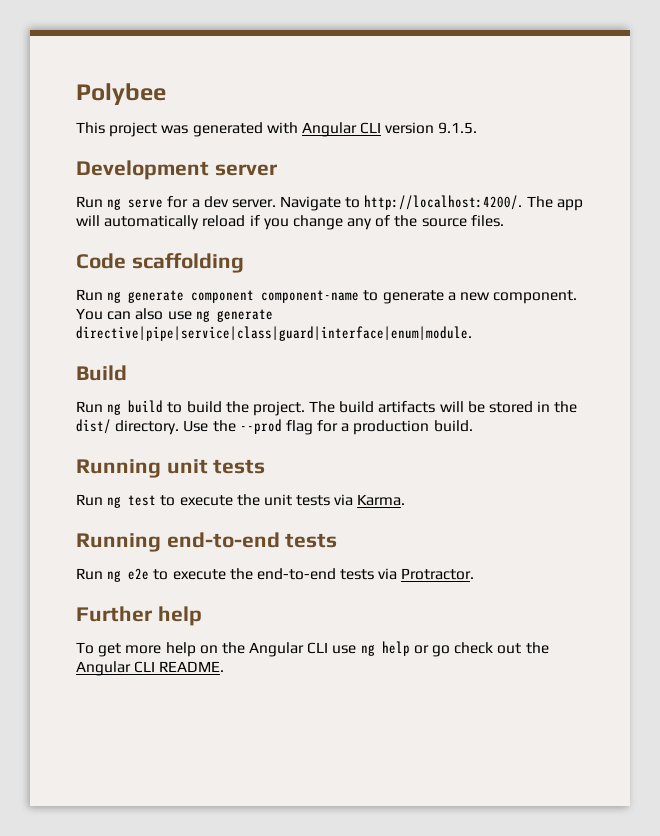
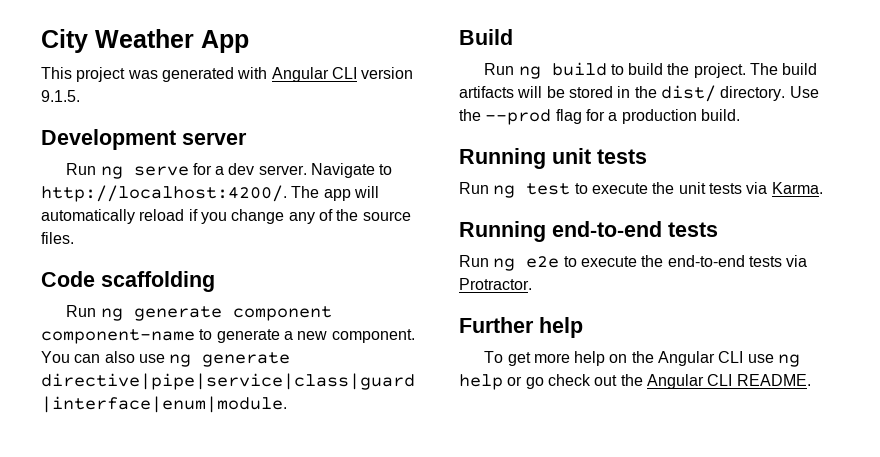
[76,83,166,105] Polybee -> [41,29,249,53] City Weather App

